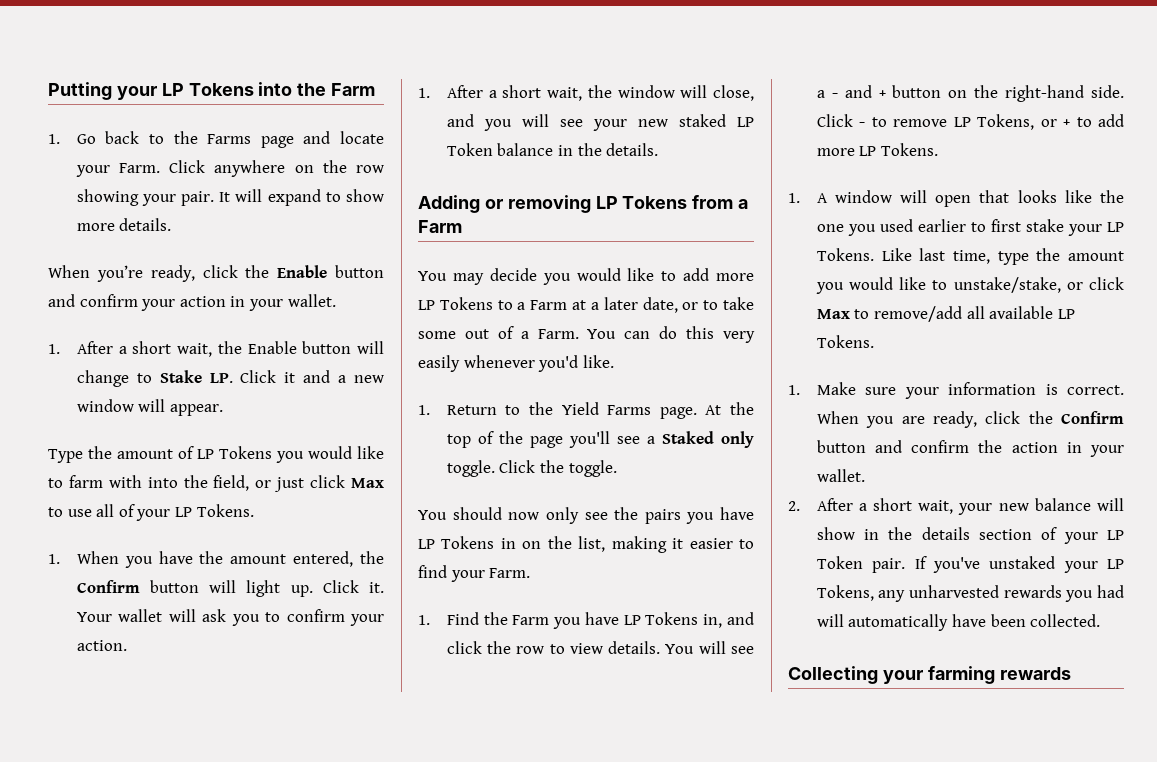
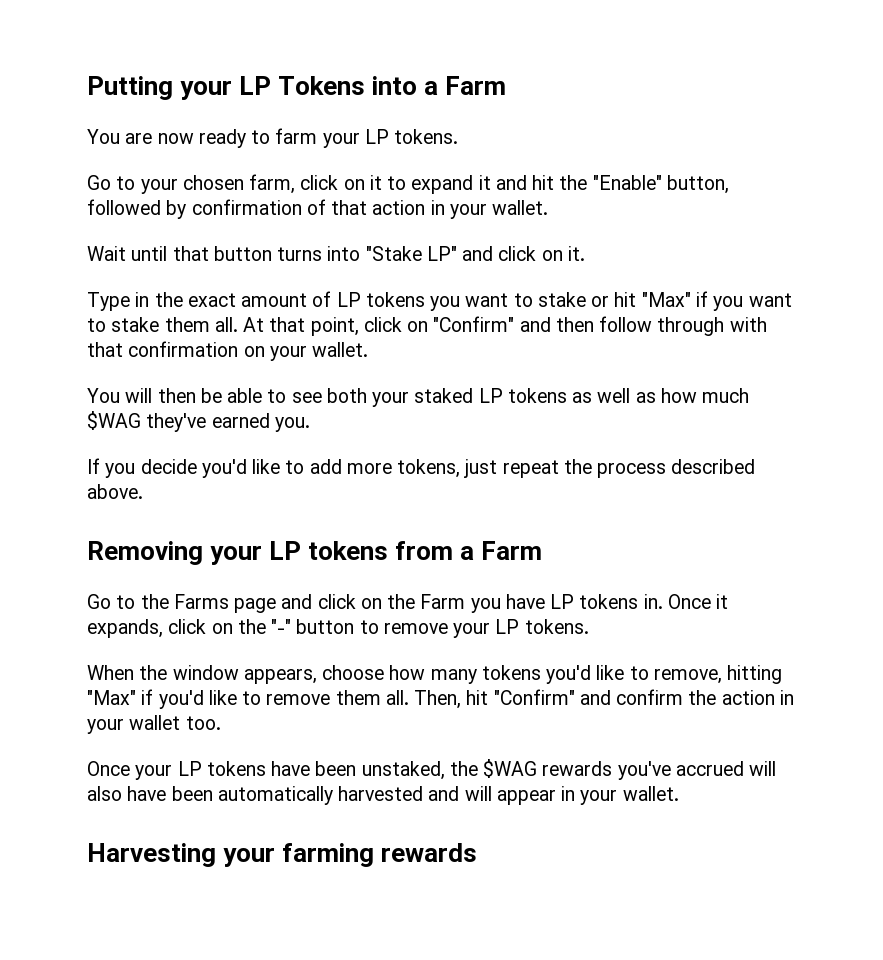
[297,83,376,96] [48,131,140,144] the Farm // 1. Go back -> [424,76,507,95] [87,128,459,148] [87,174,729,194] [87,199,549,219] [87,246,585,261] [87,291,792,311] [87,316,767,336] [87,341,369,361] [87,388,750,407] [87,411,310,432] [87,458,756,478] [87,484,143,499] [87,541,543,565] [87,594,111,609] a Farm // You are now ready to farm your LP tokens. // Go to your chosen farm, click on it to expand it and hit the "Enable" button, followed by confirmation of that action in your wallet. // Wait until that button turns into "Stake LP" and click on it. // Type in the exact amount of LP tokens you want to stake or hit "Max" if you want to stake them all. At that point, click on "Confirm" and then follow through with that confirmation on your wallet. // You will then be able to see both your staked LP tokens as well as how much $WAG they've earned you. // If you decide you'd like to add more tokens, just repeat the process described above. // Removing your LP tokens from a Farm // Go
[340,131,384,144] [75,160,384,177] [76,189,384,206] [76,218,172,231] [48,265,384,282] [48,294,336,311] [48,341,385,357] [76,370,384,387] [76,399,223,416] [48,446,384,463] [48,475,384,492] [48,504,254,521] [48,551,384,568] [76,580,384,597] [76,609,384,626] [76,640,127,651] [418,85,754,101] [446,114,754,131] [446,143,659,156] [418,195,749,213] [418,220,462,233] [418,268,754,285] [418,297,754,313] [418,326,755,343] [418,355,614,372] [418,402,754,419] [446,431,754,448] [446,460,617,477] [418,507,754,524] [418,536,754,553] [418,565,531,582] [418,612,754,629] [446,641,754,654] [816,85,1124,102] [816,114,1124,130] [816,143,938,156] [788,190,1124,207] [816,219,1124,236] [816,248,1124,265] [815,277,1124,294] [816,306,1075,322] [816,335,874,348] [788,382,1124,399] [816,411,1124,428] [816,440,866,453] locate your Farm. Click anywhere on the row showing your pair. It will expand to show more details. // When you’re ready, click the Enable button and confirm your action in your wallet. // 1. After a short wait, the Enable button will change to Stake LP. Click it and a new window will appear. // Type the amount of LP Tokens you would like to farm with into the field, or just click Max to use all of your LP Tokens. // 1. When you have the amount entered, the Confirm button will light up. Click it. Your wallet will ask you to confirm your action. // 1. After a short wait, the window will close, and you will see your new staked LP Token balance in the details. // Adding or removing LP Tokens from a Farm // You may decide you would like to add more LP Tokens to a Farm at a later date, or to take some out of a Farm. You can do this very easily whenever you'd like. // 1. Return to the Yield Farms page. At the top of the page you'll see a Staked only toggle. Click the toggle. // You should now only see the pairs you have LP Tokens in on the list, making it easier to find your Farm. // 1. Find the Farm you have LP Tokens in, and click the row to view details. You will see a - and + button on the right-hand side. Click - to remove LP Tokens, or + to add more LP Tokens. // 1. A window will open that looks like the one you used earlier to first stake your LP Tokens. Like last time, type the amount you would like to unstake/stake, or click Max to remove/add all available LP Tokens. // 1. Make sure your information is correct. When you are ready, click the Confirm button -> [317,594,729,613] [87,619,589,638] [87,665,783,684] [87,689,575,709] click on the Farm you have LP tokens in. Once it expands, click on the "-" button to remove your LP tokens. // When the window appears, choose how many tokens you'd like to remove, hitting "Max" if you'd like to remove them all. Then, hit "Confirm"
[816,469,865,482] [788,498,1124,515] [816,527,1124,544] [816,556,1124,573] [816,585,1124,602] [816,614,1101,631] [788,666,878,684] wallet. // 2. After a short wait, your new balance will show in the details section of your LP Token pair. If you've unstaked your LP Tokens, any unharvested rewards you had will automatically have been collected. // Collecting -> [129,715,221,730] [87,759,777,780] [87,786,679,805] [87,843,216,867] wallet too. // Once your LP tokens have been unstaked, the $WAG rewards you've accrued will also have been automatically harvested and will appear in your wallet. // Harvesting

